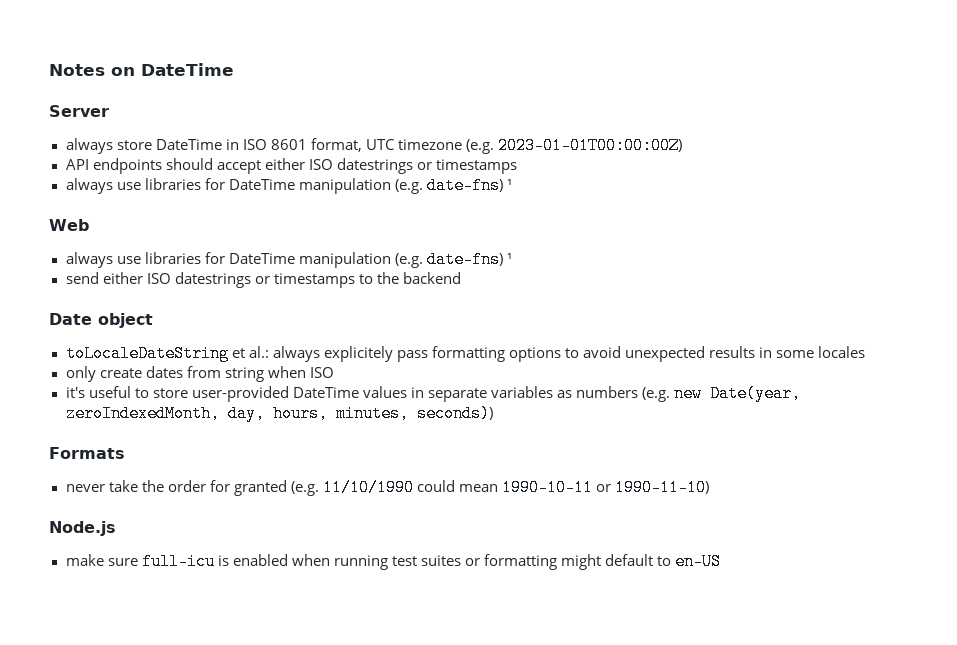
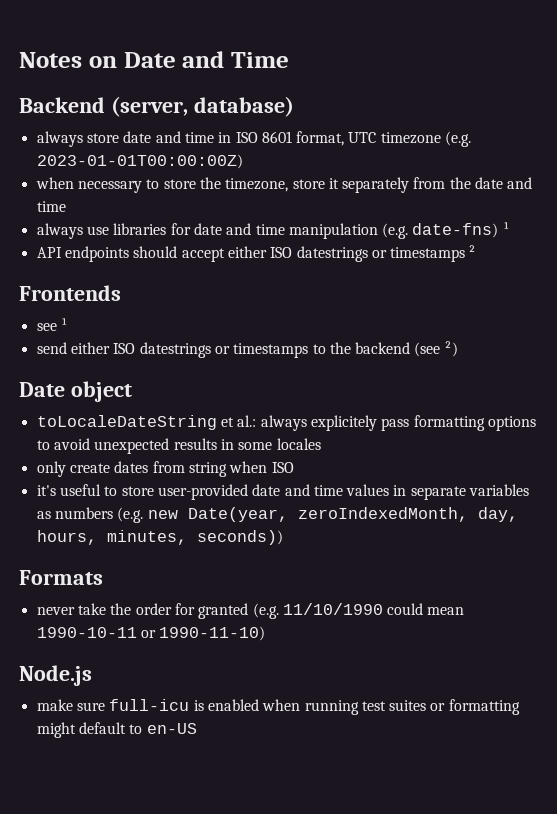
[141,63,234,76] [49,105,109,117] DateTime // Server -> [123,51,289,68] [19,96,294,117] Date and Time // Backend (server, database)
[155,139,222,150] DateTime -> [123,131,214,143] date and time
(682, 145) none -> [35,177,533,193] [36,201,66,212] [36,222,510,239] // when necessary to store the timezone, store it separately from the date and time // always use libraries for date and time manipulation (e.g. date-fns) ¹
[65,177,512,194] [49,219,89,231] [65,251,503,268] // always use libraries for DateTime manipulation (e.g. date-fns) ¹ // Web // always use libraries for DateTime manipulation (e.g. date-fns) -> [469,245,477,258] [19,285,121,301] [36,323,57,331] ² // Frontends // see
(461, 278) none -> [414,341,458,357] (see ²)
[292,387,359,398] DateTime -> [252,484,343,496] date and time

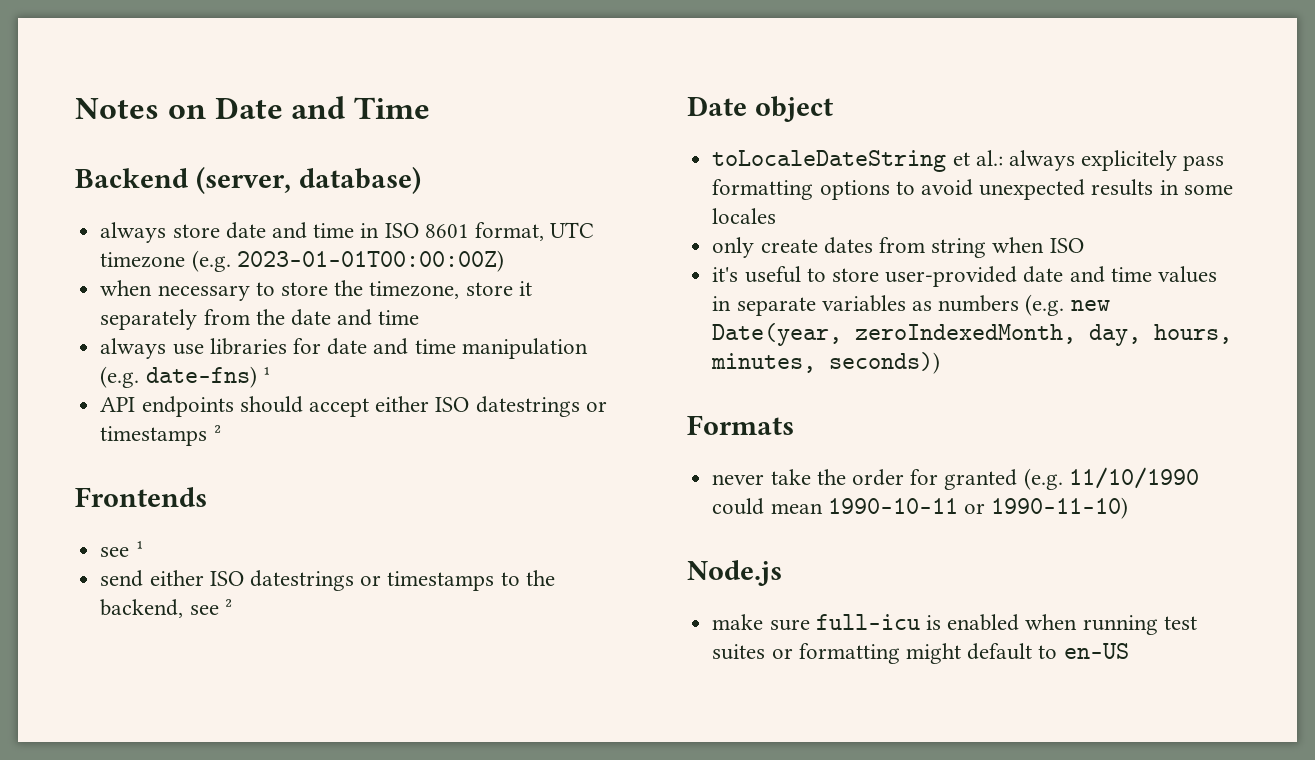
[355,341,458,357] backend (see ²) -> [100,599,232,618] backend, see ²

